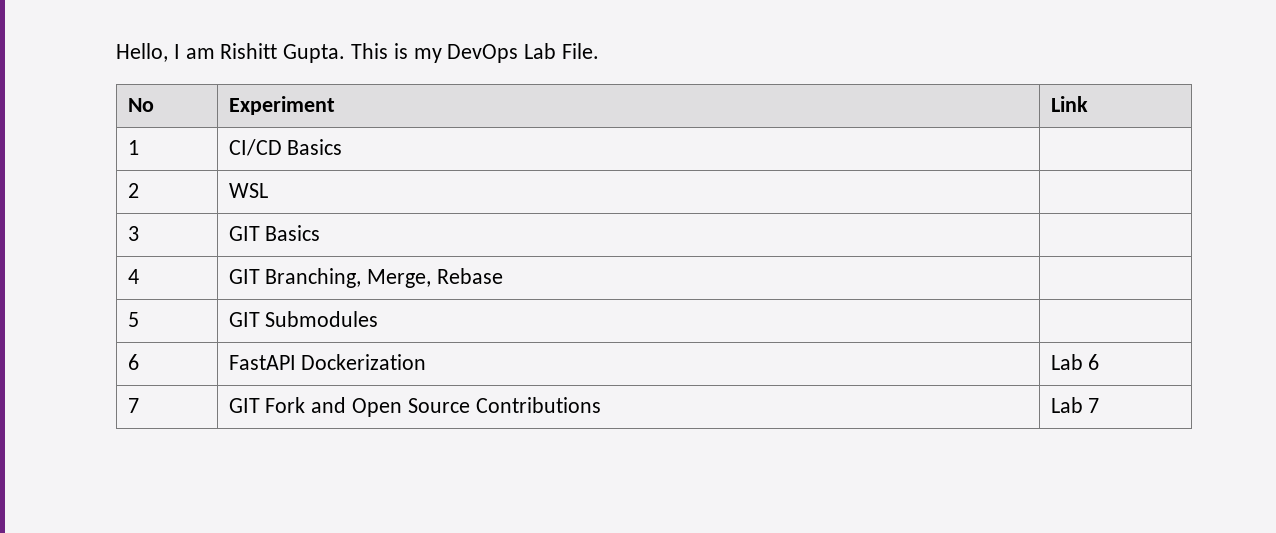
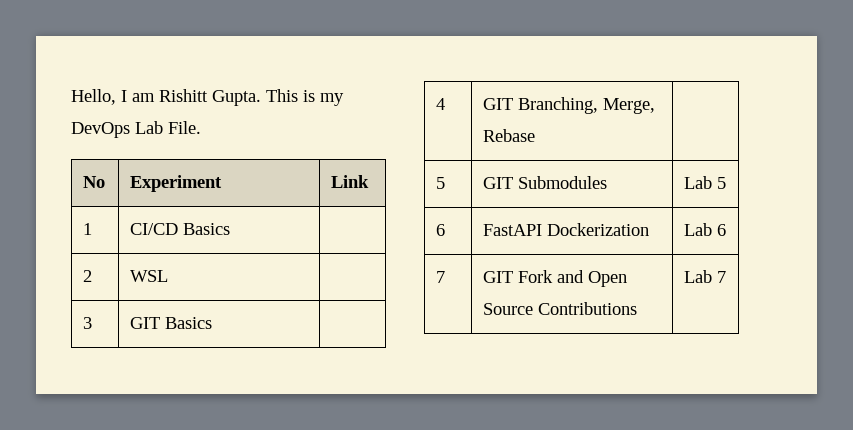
(379, 319) none -> [684,176,727,189] Lab 5

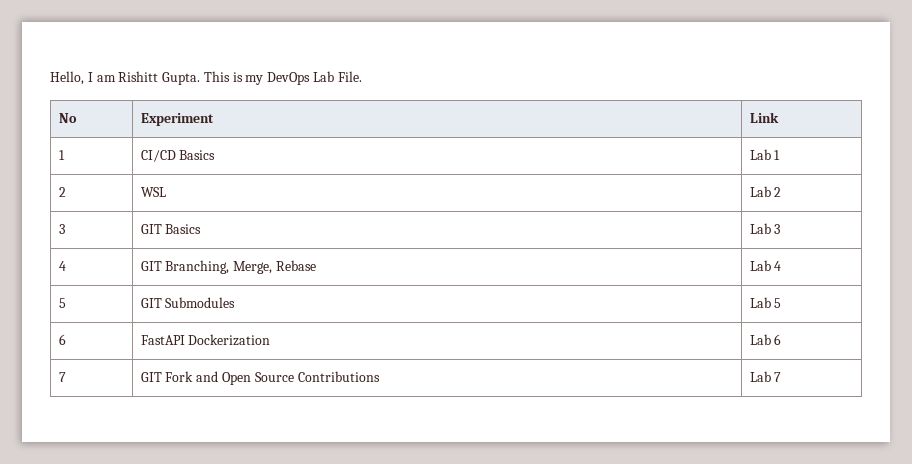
(231, 229) none -> [749,149,781,160] Lab 1
(169, 276) none -> [749,186,782,197] Lab 2
(213, 323) none -> [749,223,781,234] Lab 3
(536, 135) none -> [749,260,782,271] Lab 4

